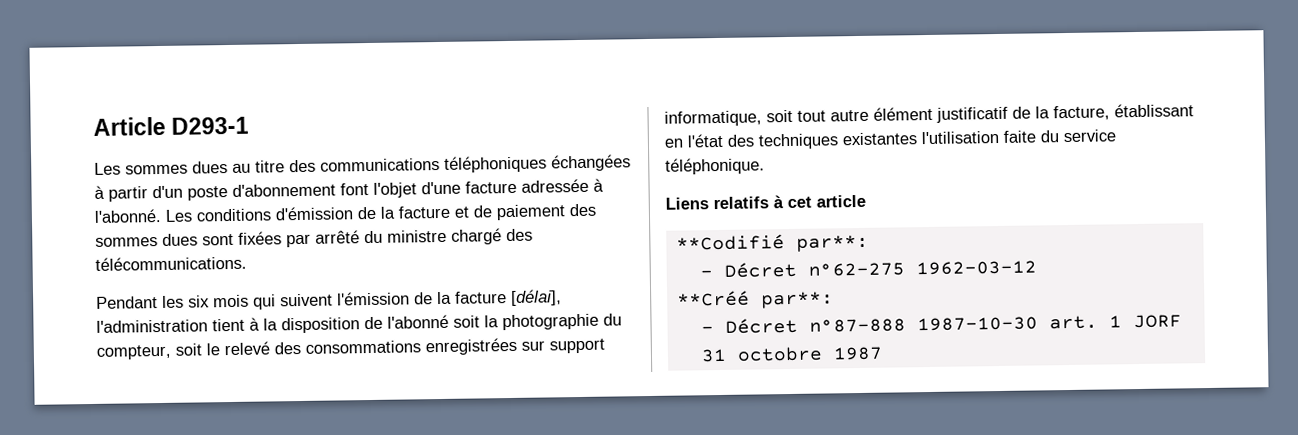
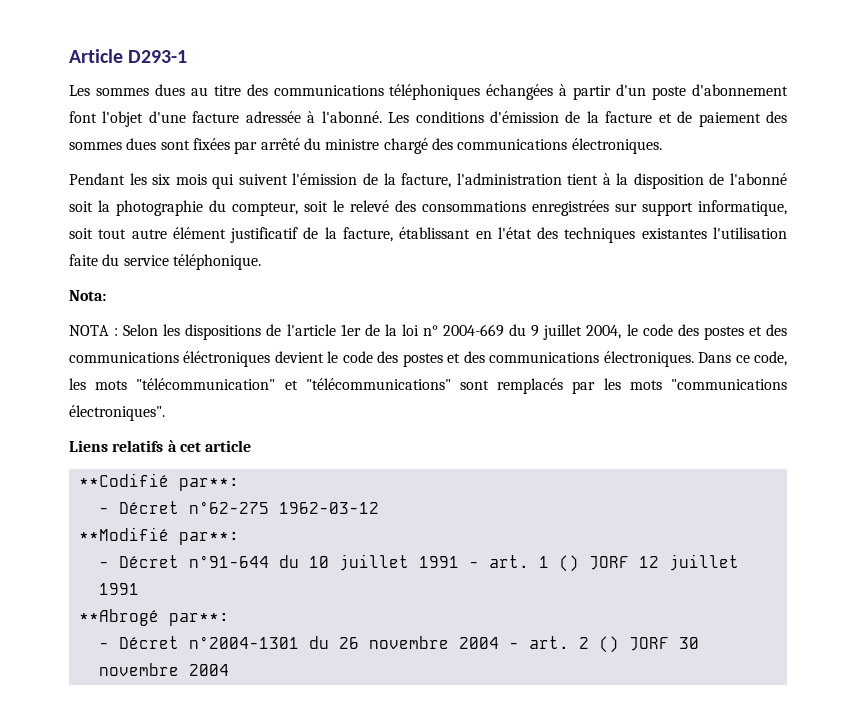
[95,255,247,271] télécommunications. -> [457,138,662,154] communications électroniques.
[455,289,562,306] facture [délai], -> [401,173,452,188] facture,
(765, 166) none -> [69,290,106,301] [69,324,787,340] [69,351,787,367] [69,378,788,394] [69,405,165,421] // Nota: // NOTA : Selon les dispositions de l'article 1er de la loi n° 2004-669 du 9 juillet 2004, le code des postes et des communications éléctroniques devient le code des postes et des communications électroniques. Dans ce code, les mots "télécommunication" et "télécommunications" sont remplacés par les mots "communications électroniques".
[676,290,834,309] [700,314,1182,334] [700,346,883,363] **Créé par**: // - Décret n°87-888 1987-10-30 art. 1 JORF 31 octobre 1987 -> [78,527,239,545] [98,554,739,572] [98,583,139,595] [78,609,229,626] [98,636,699,653] [98,663,229,676] **Modifié par**: // - Décret n°91-644 du 10 juillet 1991 - art. 1 () JORF 12 juillet 1991 // **Abrogé par**: // - Décret n°2004-1301 du 26 novembre 2004 - art. 2 () JORF 30 novembre 2004

